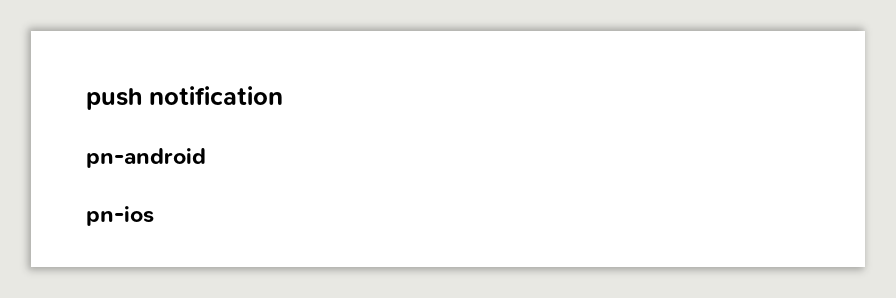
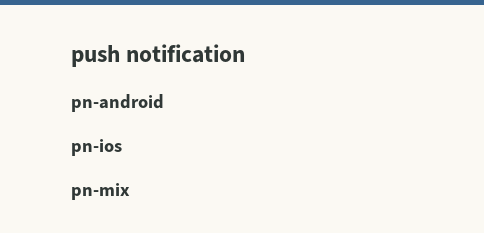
(154, 216) none -> [71,183,130,200] // pn-mix

